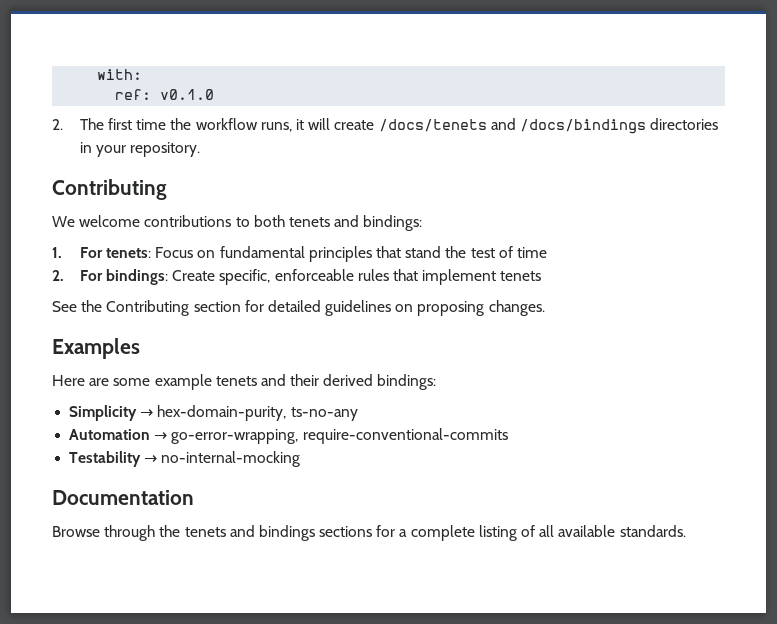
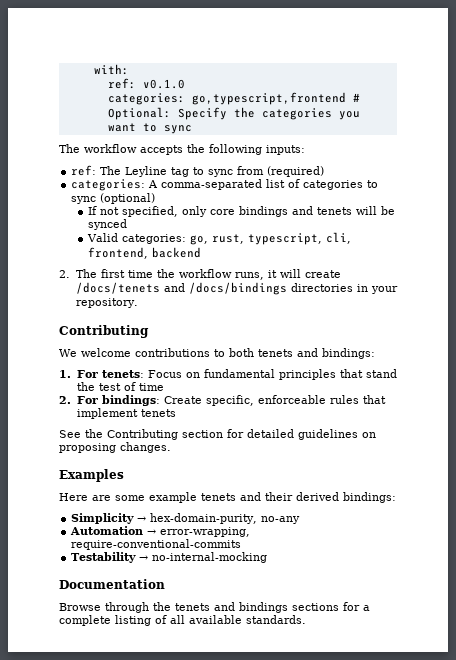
(215, 94) none -> [107,92,360,105] [107,107,360,120] [107,123,192,134] [59,144,305,155] [71,165,325,177] [71,179,379,191] [71,193,156,204] [87,206,395,217] [87,219,127,230] [86,232,351,245] [87,247,201,259] // categories: go,typescript,frontend # Optional: Specify the categories you want to sync // The workflow accepts the following inputs: // ref: The Leyline tag to sync from (required) // categories: A comma-separated list of categories to sync (optional) // If not specified, only core bindings and tenets will be synced // Valid categories: go, rust, typescript, cli, frontend, backend
[290,407,358,421] ts-no-any -> [261,516,301,524] no-any
[171,429,299,444] go-error-wrapping, -> [160,527,251,537] error-wrapping,

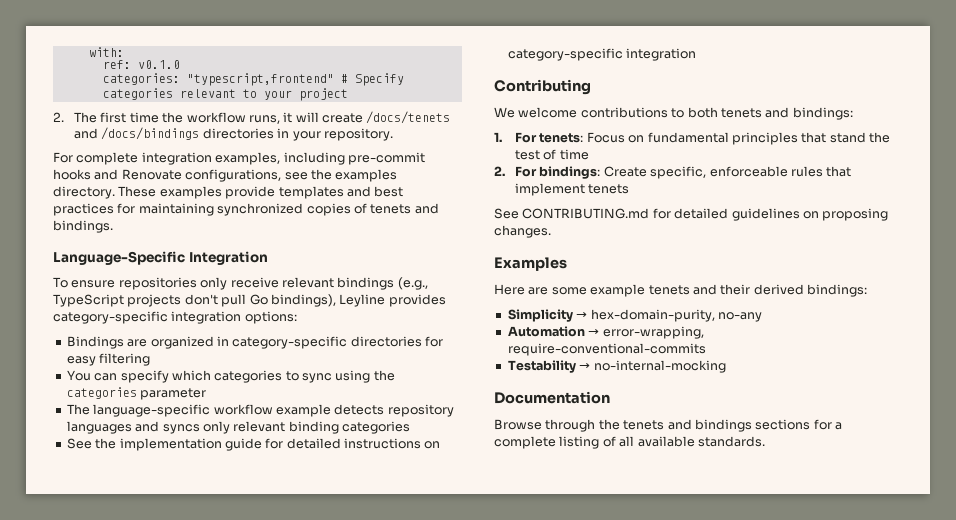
[191,92,360,105] [107,107,360,120] [107,123,192,134] [59,144,305,155] [71,165,325,177] [71,179,379,191] [71,193,156,204] [87,206,395,217] [87,219,127,230] [86,232,351,245] [87,247,201,259] go,typescript,frontend # Optional: Specify the categories you want to sync // The workflow accepts the following inputs: // ref: The Leyline tag to sync from (required) // categories: A comma-separated list of categories to sync (optional) // If not specified, only core bindings and tenets will be synced // Valid categories: go, rust, typescript, cli, frontend, backend -> [186,73,404,86] [102,88,348,101] "typescript,frontend" # Specify categories relevant to your project
(138, 303) none -> [53,152,425,165] [53,169,398,182] [53,186,404,199] [53,203,439,216] [53,220,113,233] [53,251,268,265] [53,277,428,290] [53,294,446,307] [53,311,297,324] [66,336,443,349] [66,353,151,366] [66,370,395,383] [66,387,207,400] [66,404,454,417] [66,421,410,434] [66,438,441,451] [507,48,697,61] // For complete integration examples, including pre-commit hooks and Renovate configurations, see the examples directory. These examples provide templates and best practices for maintaining synchronized copies of tenets and bindings. // Language-Specific Integration // To ensure repositories only receive relevant bindings (e.g., TypeScript projects don't pull Go bindings), Leyline provides category-specific integration options: // Bindings are organized in category-specific directories for easy filtering // You can specify which categories to sync using the categories parameter // The language-specific workflow example detects repository languages and syncs only relevant binding categories // See the implementation guide for detailed instructions on category-specific integration
[85,429,223,440] the Contributing section -> [522,208,650,219] CONTRIBUTING.md

